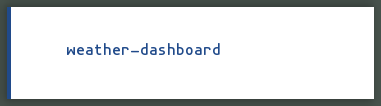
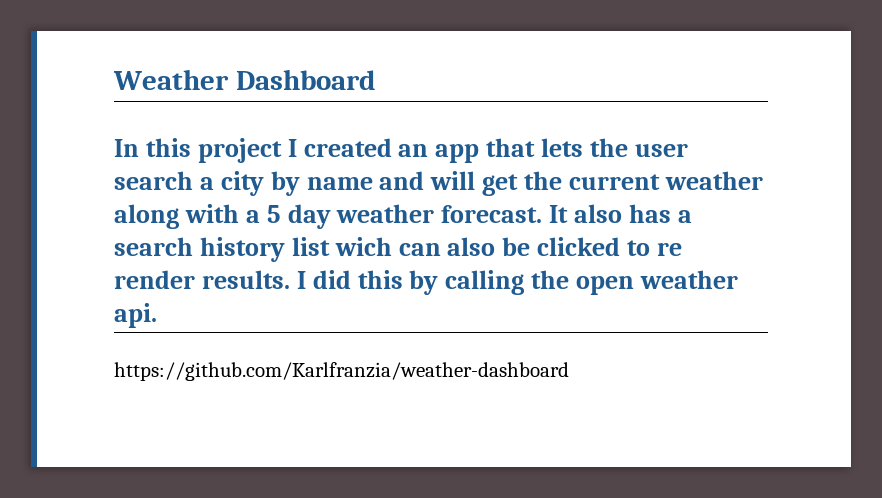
[66,43,221,55] weather-dashboard -> [113,69,376,90] [114,138,688,163] [114,171,763,196] [114,204,692,229] [114,237,682,262] [114,270,738,295] [114,303,157,328] [114,362,569,381] Weather Dashboard // In this project I created an app that lets the user search a city by name and will get the current weather along with a 5 day weather forecast. It also has a search history list wich can also be clicked to re render results. I did this by calling the open weather api. // https://github.com/Karlfranzia/weather-dashboard

